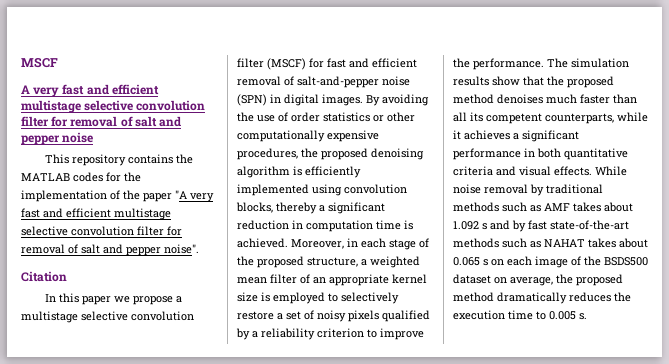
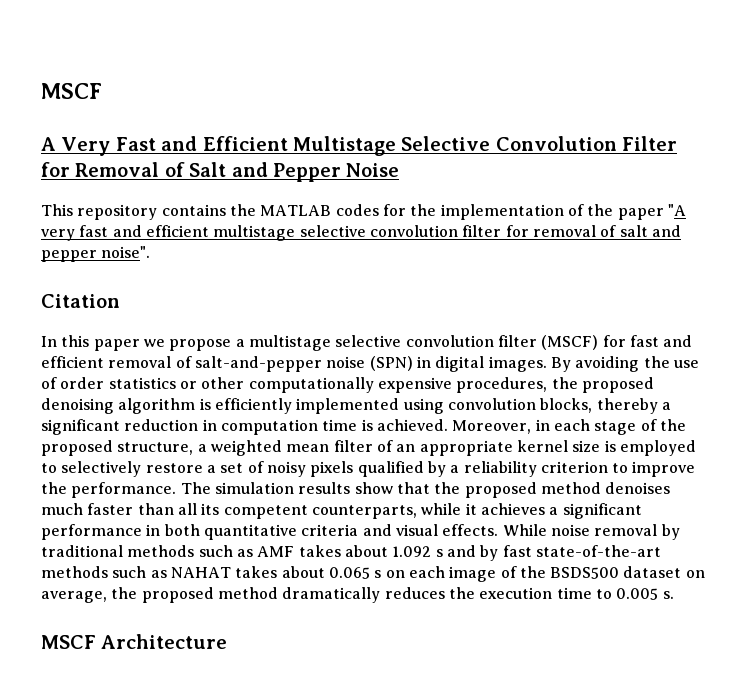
[33,84,159,97] [21,100,206,113] [21,116,182,127] [21,132,94,145] very fast and efficient multistage selective convolution filter for removal of salt and pepper noise -> [61,136,678,156] [41,162,400,182] Very Fast and Efficient Multistage Selective Convolution Filter for Removal of Salt and Pepper Noise
(587, 316) none -> [41,634,228,649] // MSCF Architecture

